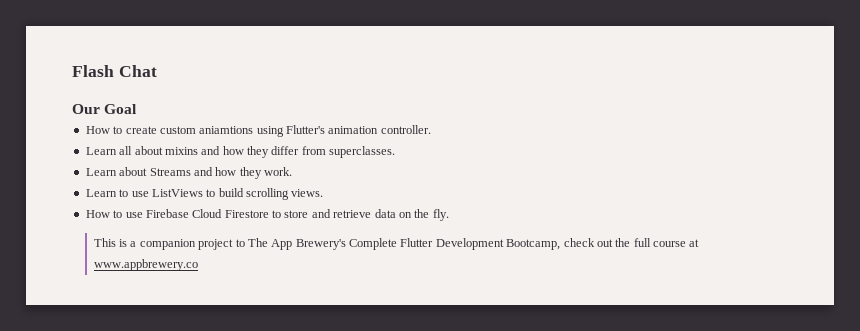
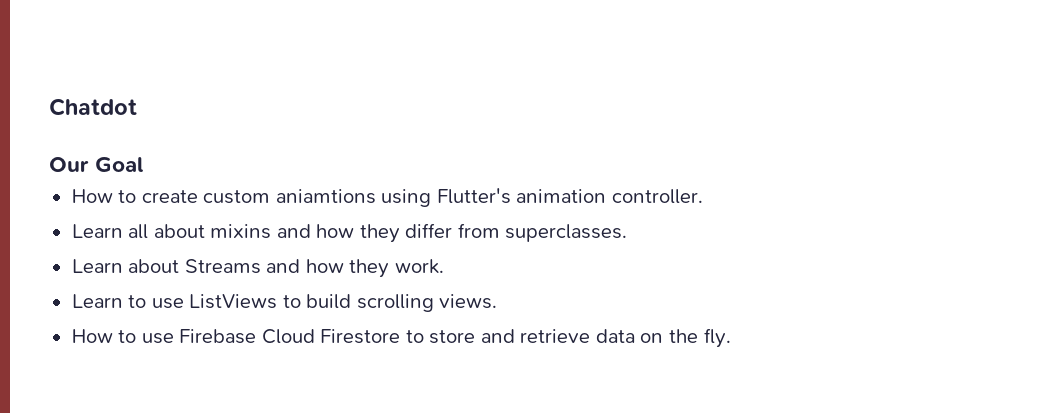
[72,65,157,77] Flash Chat -> [49,98,137,116] Chatdot
[93,238,700,250] [93,259,198,271] // This is a companion project to The App Brewery's Complete Flutter Development Bootcamp, check out the full course at www.appbrewery.co -> (731, 338) none

